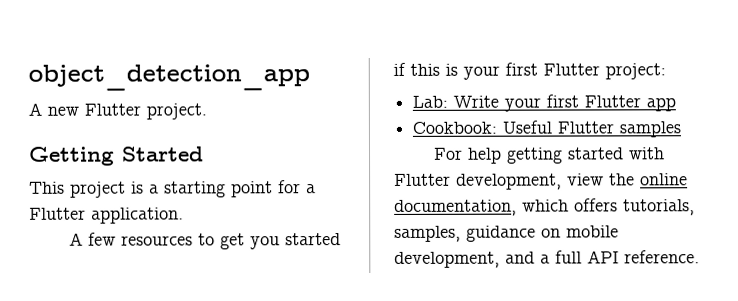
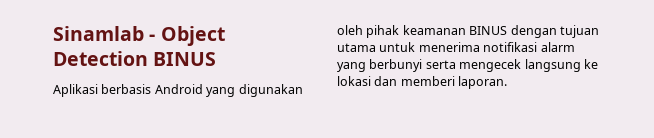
[28,64,310,91] [28,102,207,120] [28,146,204,166] [29,180,316,198] [29,207,184,224] [69,232,342,250] [393,62,666,80] [412,94,677,112] [412,120,682,138] [433,147,666,164] [394,173,688,190] [394,198,695,216] [394,225,619,242] [394,250,700,268] object_detection_app // A new Flutter project. // Getting Started // This project is a starting point for a Flutter application. // A few resources to get you started if this is your first Flutter project: // Lab: Write your first Flutter app // Cookbook: Useful Flutter samples // For help getting started with Flutter development, view the online documentation, which offers tutorials, samples, guidance on mobile development, and a full API reference. -> [53,26,225,46] [53,51,217,66] [53,84,303,97] [337,25,599,38] [337,42,575,52] [337,59,598,72] [337,76,508,89] Sinamlab - Object Detection BINUS // Aplikasi berbasis Android yang digunakan oleh pihak keamanan BINUS dengan tujuan utama untuk menerima notifikasi alarm yang berbunyi serta mengecek langsung ke lokasi dan memberi laporan.

